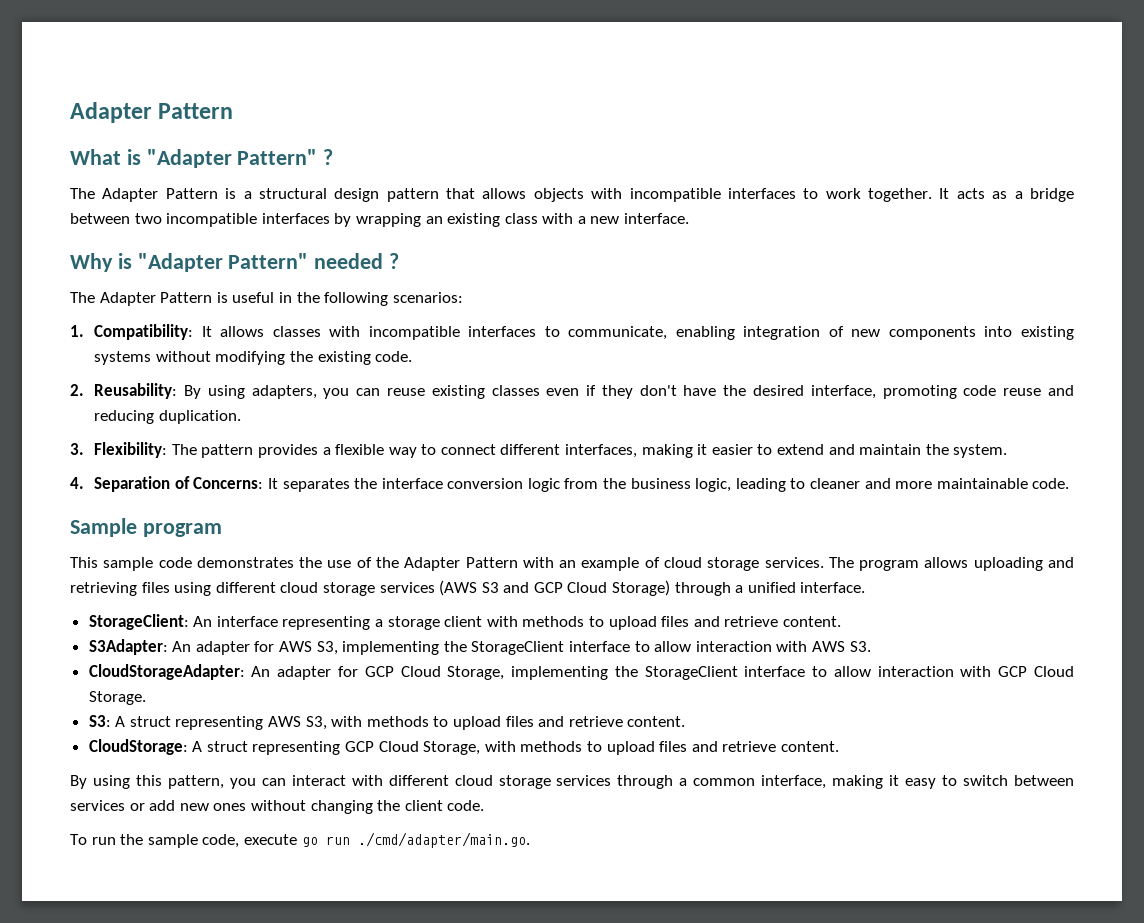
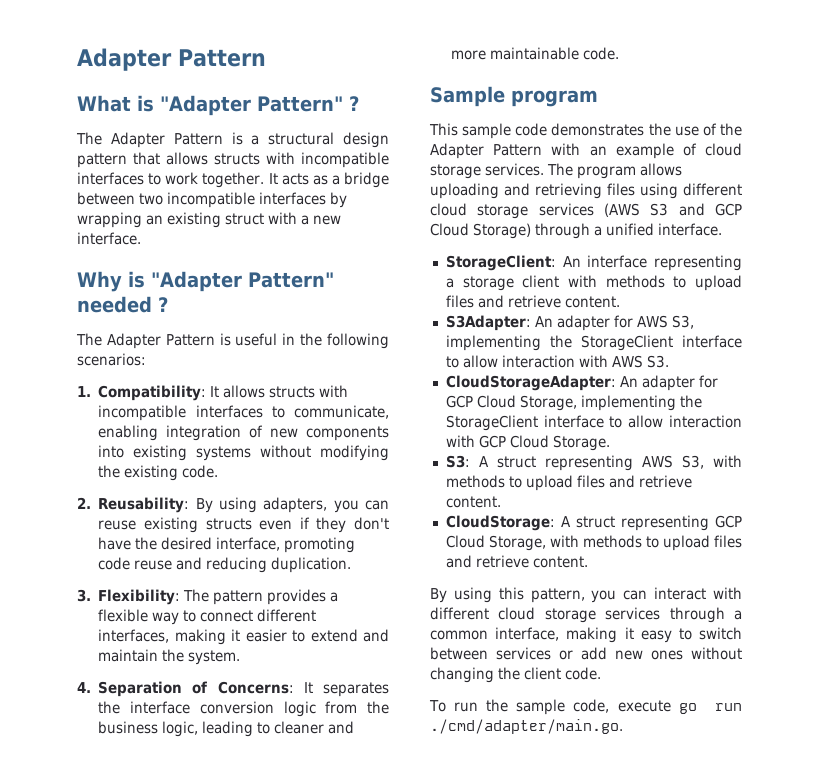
[533,188,584,202] objects -> [214,153,260,165] structs
[504,213,538,224] class -> [225,213,264,225] struct
[272,326,321,337] classes -> [269,386,316,398] structs
[491,385,540,396] classes -> [205,518,252,530] structs

